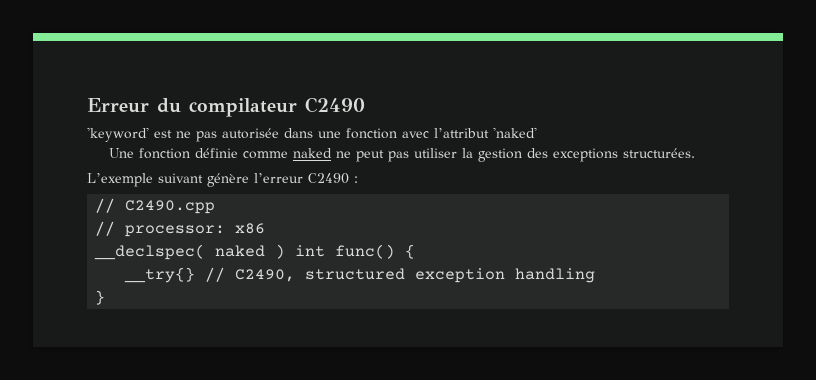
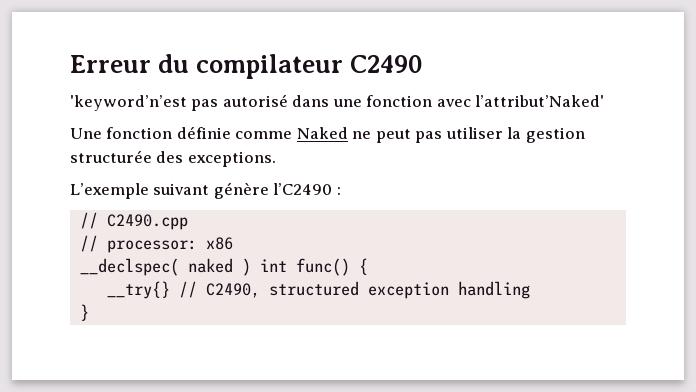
[87,127,279,142] 'keyword' est ne pas autorisée -> [70,94,288,111] 'keyword’n’est pas autorisé
[434,127,537,138] l’attribut 'naked' -> [475,95,605,107] l’attribut’Naked'
[292,148,332,158] naked -> [296,127,348,139] Naked
[526,148,695,162] des exceptions structurées. -> [70,150,276,167] structurée des exceptions.
[254,173,349,184] l’erreur C2490 -> [273,183,333,195] l’C2490

